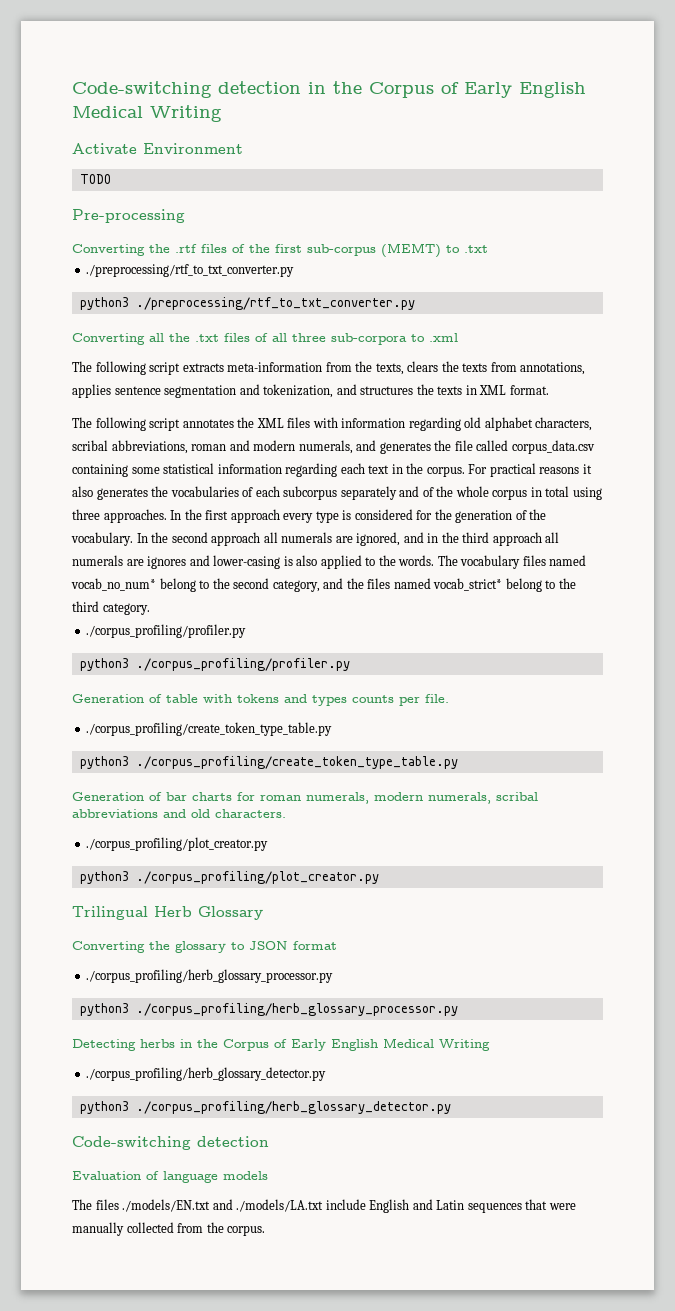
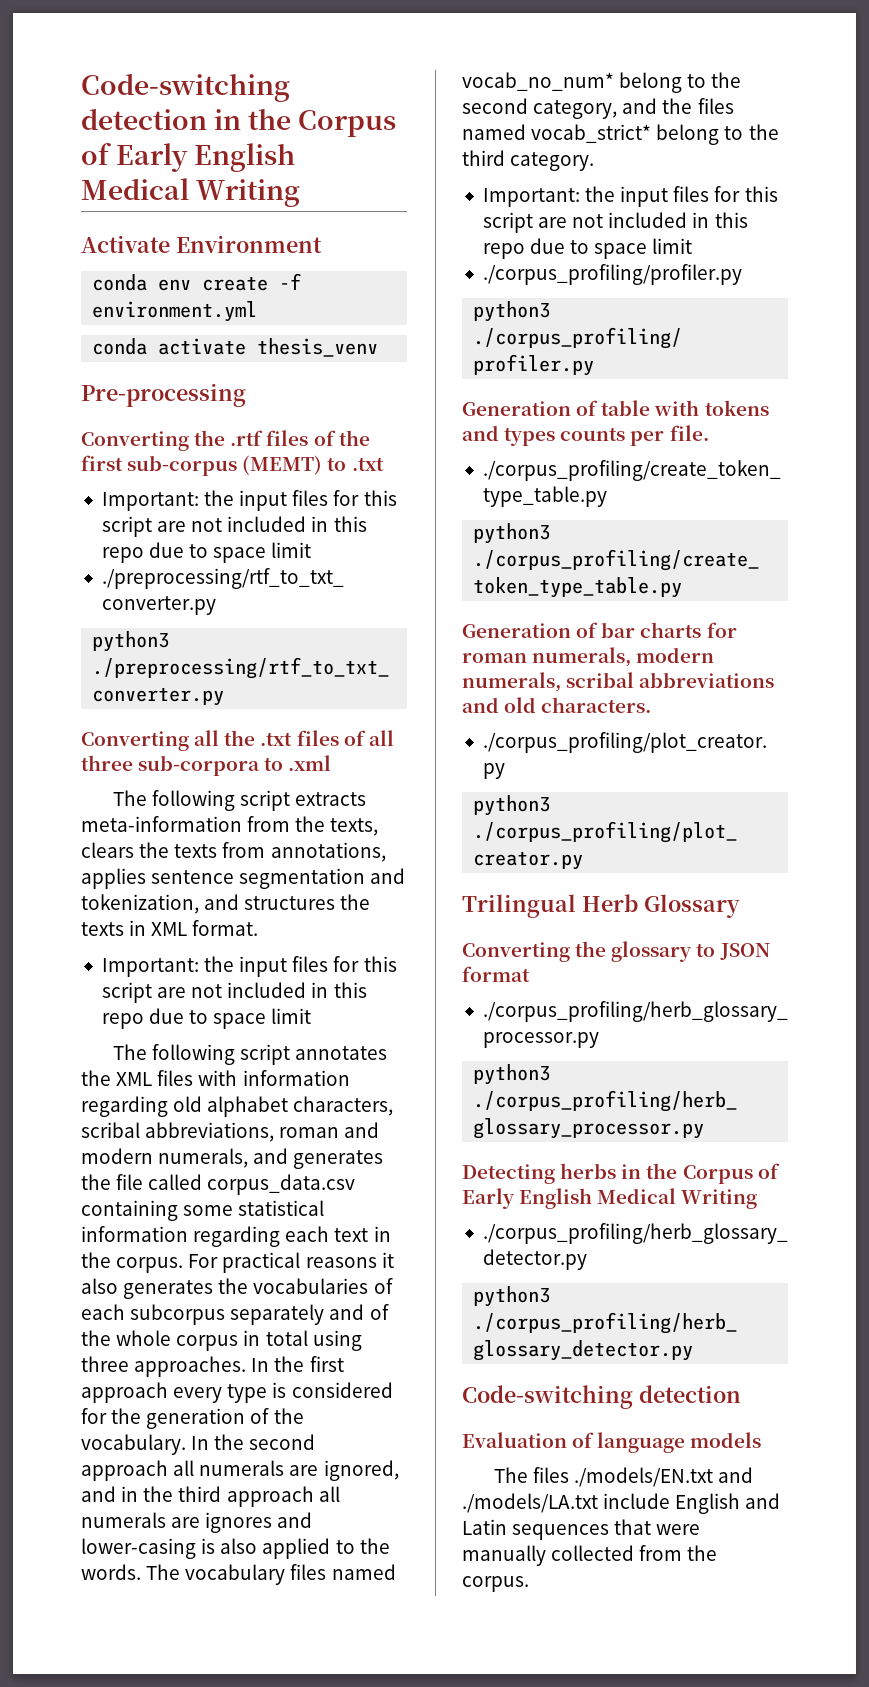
[79,174,111,184] TODO -> [92,273,302,291] [92,301,258,322] [92,338,379,357] conda env create -f environment.yml // conda activate thesis_venv
(488, 249) none -> [101,490,397,511] [101,516,367,537] [101,542,312,563] // Important: the input files for this script are not included in this repo due to space limit
(549, 390) none -> [101,956,397,977] [101,982,367,1003] [101,1008,312,1029] // Important: the input files for this script are not included in this repo due to space limit
(150, 609) none -> [482,186,778,207] [482,212,748,233] [482,238,693,259] // Important: the input files for this script are not included in this repo due to space limit

